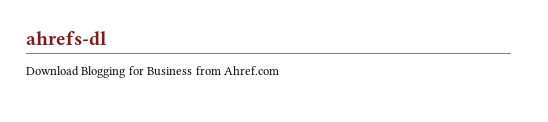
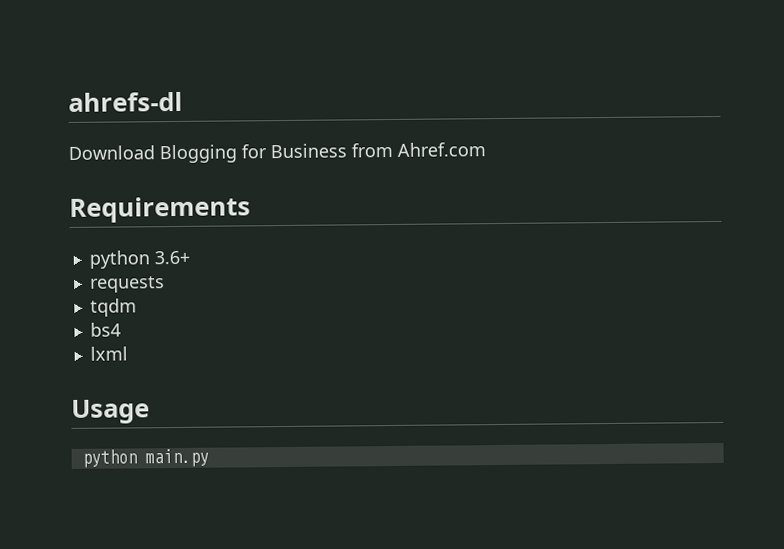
(279, 70) none -> [69,196,251,223] [88,250,190,269] [89,276,165,293] [89,298,137,317] [89,322,121,337] [89,346,128,361] [71,399,150,424] [81,448,209,468] // Requirements // python 3.6+ // requests // tqdm // bs4 // lxml // Usage // python main.py

